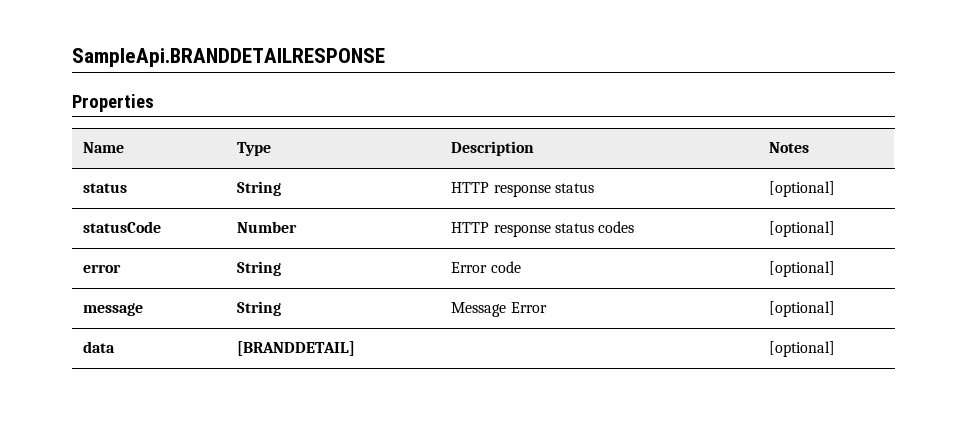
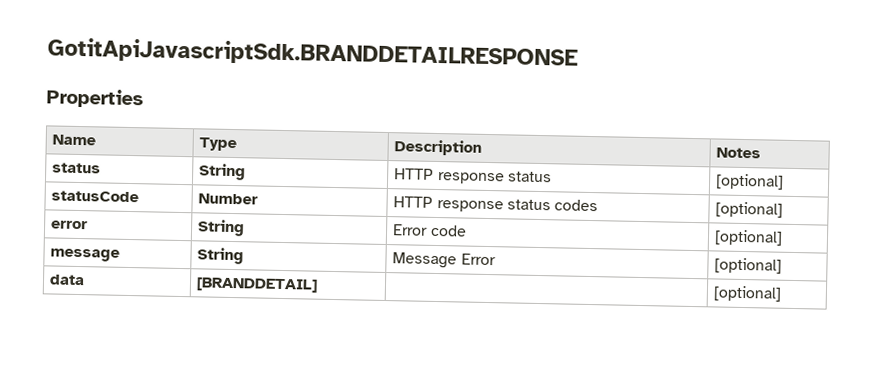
[72,48,385,67] SampleApi.BRANDDETAILRESPONSE -> [47,37,578,70] GotitApiJavascriptSdk.BRANDDETAILRESPONSE

